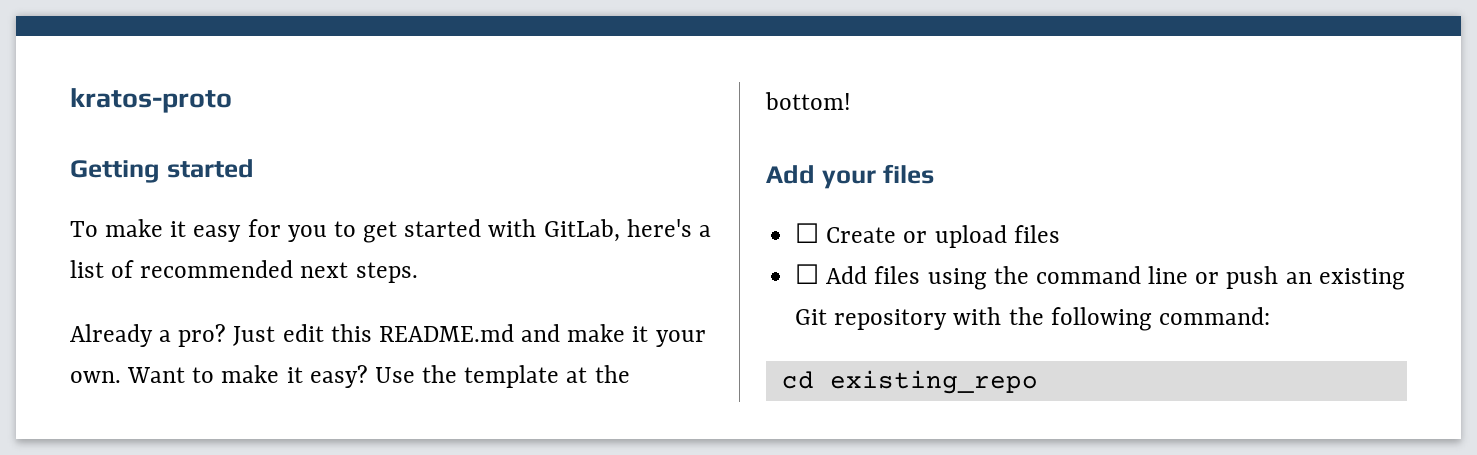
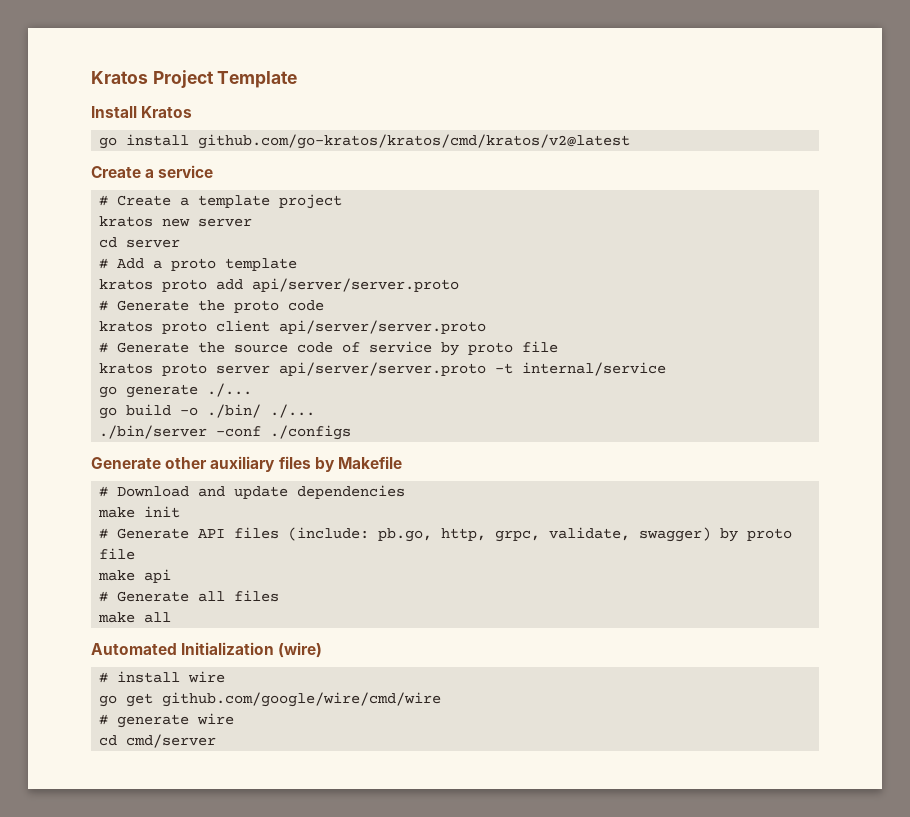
[70,88,232,113] [70,159,254,183] [70,219,711,243] [70,260,418,283] [70,324,706,347] [70,365,630,388] [765,92,851,110] [766,164,934,189] [795,223,1060,248] [795,264,1405,290] [795,307,1270,331] [781,370,1038,394] kratos-proto // Getting started // To make it easy for you to get started with GitLab, here's a list of recommended next steps. // Already a pro? Just edit this README.md and make it your own. Want to make it easy? Use the template at the bottom! // Add your files // ☐ Create or upload files // ☐ Add files using the command line or push an existing Git repository with the following command: // cd existing_repo -> [91,70,298,88] [91,106,193,118] [98,134,630,149] [91,165,214,178] [98,194,342,209] [98,216,252,227] [98,237,180,248] [98,258,297,271] [98,278,459,292] [98,300,324,313] [98,320,486,334] [98,341,558,356] [98,362,666,376] [98,383,252,398] [98,404,315,419] [98,425,351,440] [91,456,402,472] [98,485,405,499] [97,506,180,518] [98,527,792,542] [98,548,135,560] [97,569,171,583] [98,590,279,602] [97,612,171,623] [91,642,323,658] [98,671,225,683] [98,692,441,707] [98,713,234,728] [98,734,216,748] Kratos Project Template // Install Kratos // go install github.com/go-kratos/kratos/cmd/kratos/v2@latest // Create a service // # Create a template project // kratos new server // cd server // # Add a proto template // kratos proto add api/server/server.proto // # Generate the proto code // kratos proto client api/server/server.proto // # Generate the source code of service by proto file // kratos proto server api/server/server.proto -t internal/service // go generate ./... // go build -o ./bin/ ./... // ./bin/server -conf ./configs // Generate other auxiliary files by Makefile // # Download and update dependencies // make init // # Generate API files (include: pb.go, http, grpc, validate, swagger) by proto file // make api // # Generate all files // make all // Automated Initialization (wire) // # install wire // go get github.com/google/wire/cmd/wire // # generate wire // cd cmd/server

